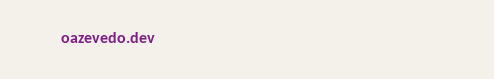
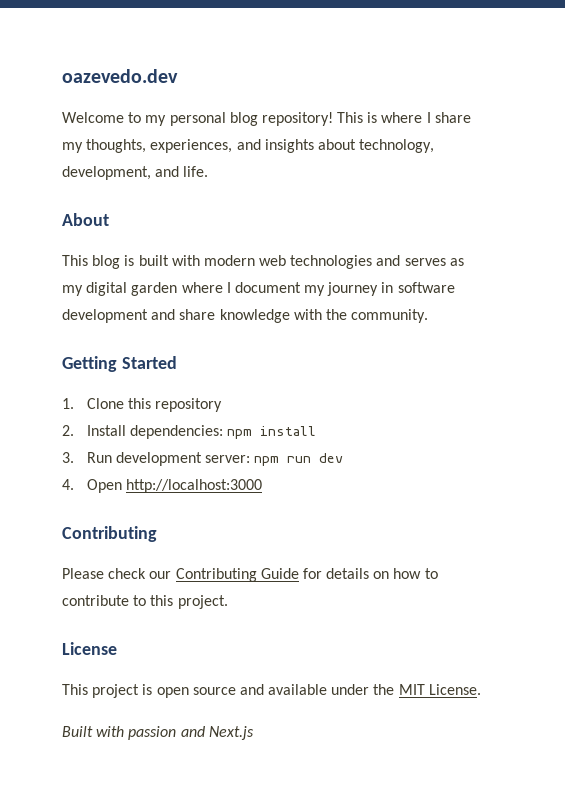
(155, 37) none -> [62,112,471,126] [62,139,435,153] [62,166,209,180] [62,213,109,226] [62,255,464,269] [62,282,455,296] [62,309,429,323] [62,356,177,372] [62,398,223,412] [62,425,317,439] [62,452,344,466] [62,479,262,493] [62,526,157,542] [62,568,438,582] [62,595,228,609] [62,642,117,655] [62,684,481,698] [62,726,254,740] // Welcome to my personal blog repository! This is where I share my thoughts, experiences, and insights about technology, development, and life. // About // This blog is built with modern web technologies and serves as my digital garden where I document my journey in software development and share knowledge with the community. // Getting Started // 1. Clone this repository // 2. Install dependencies: npm install // 3. Run development server: npm run dev // 4. Open http://localhost:3000 // Contributing // Please check our Contributing Guide for details on how to contribute to this project. // License // This project is open source and available under the MIT License. // Built with passion and Next.js

